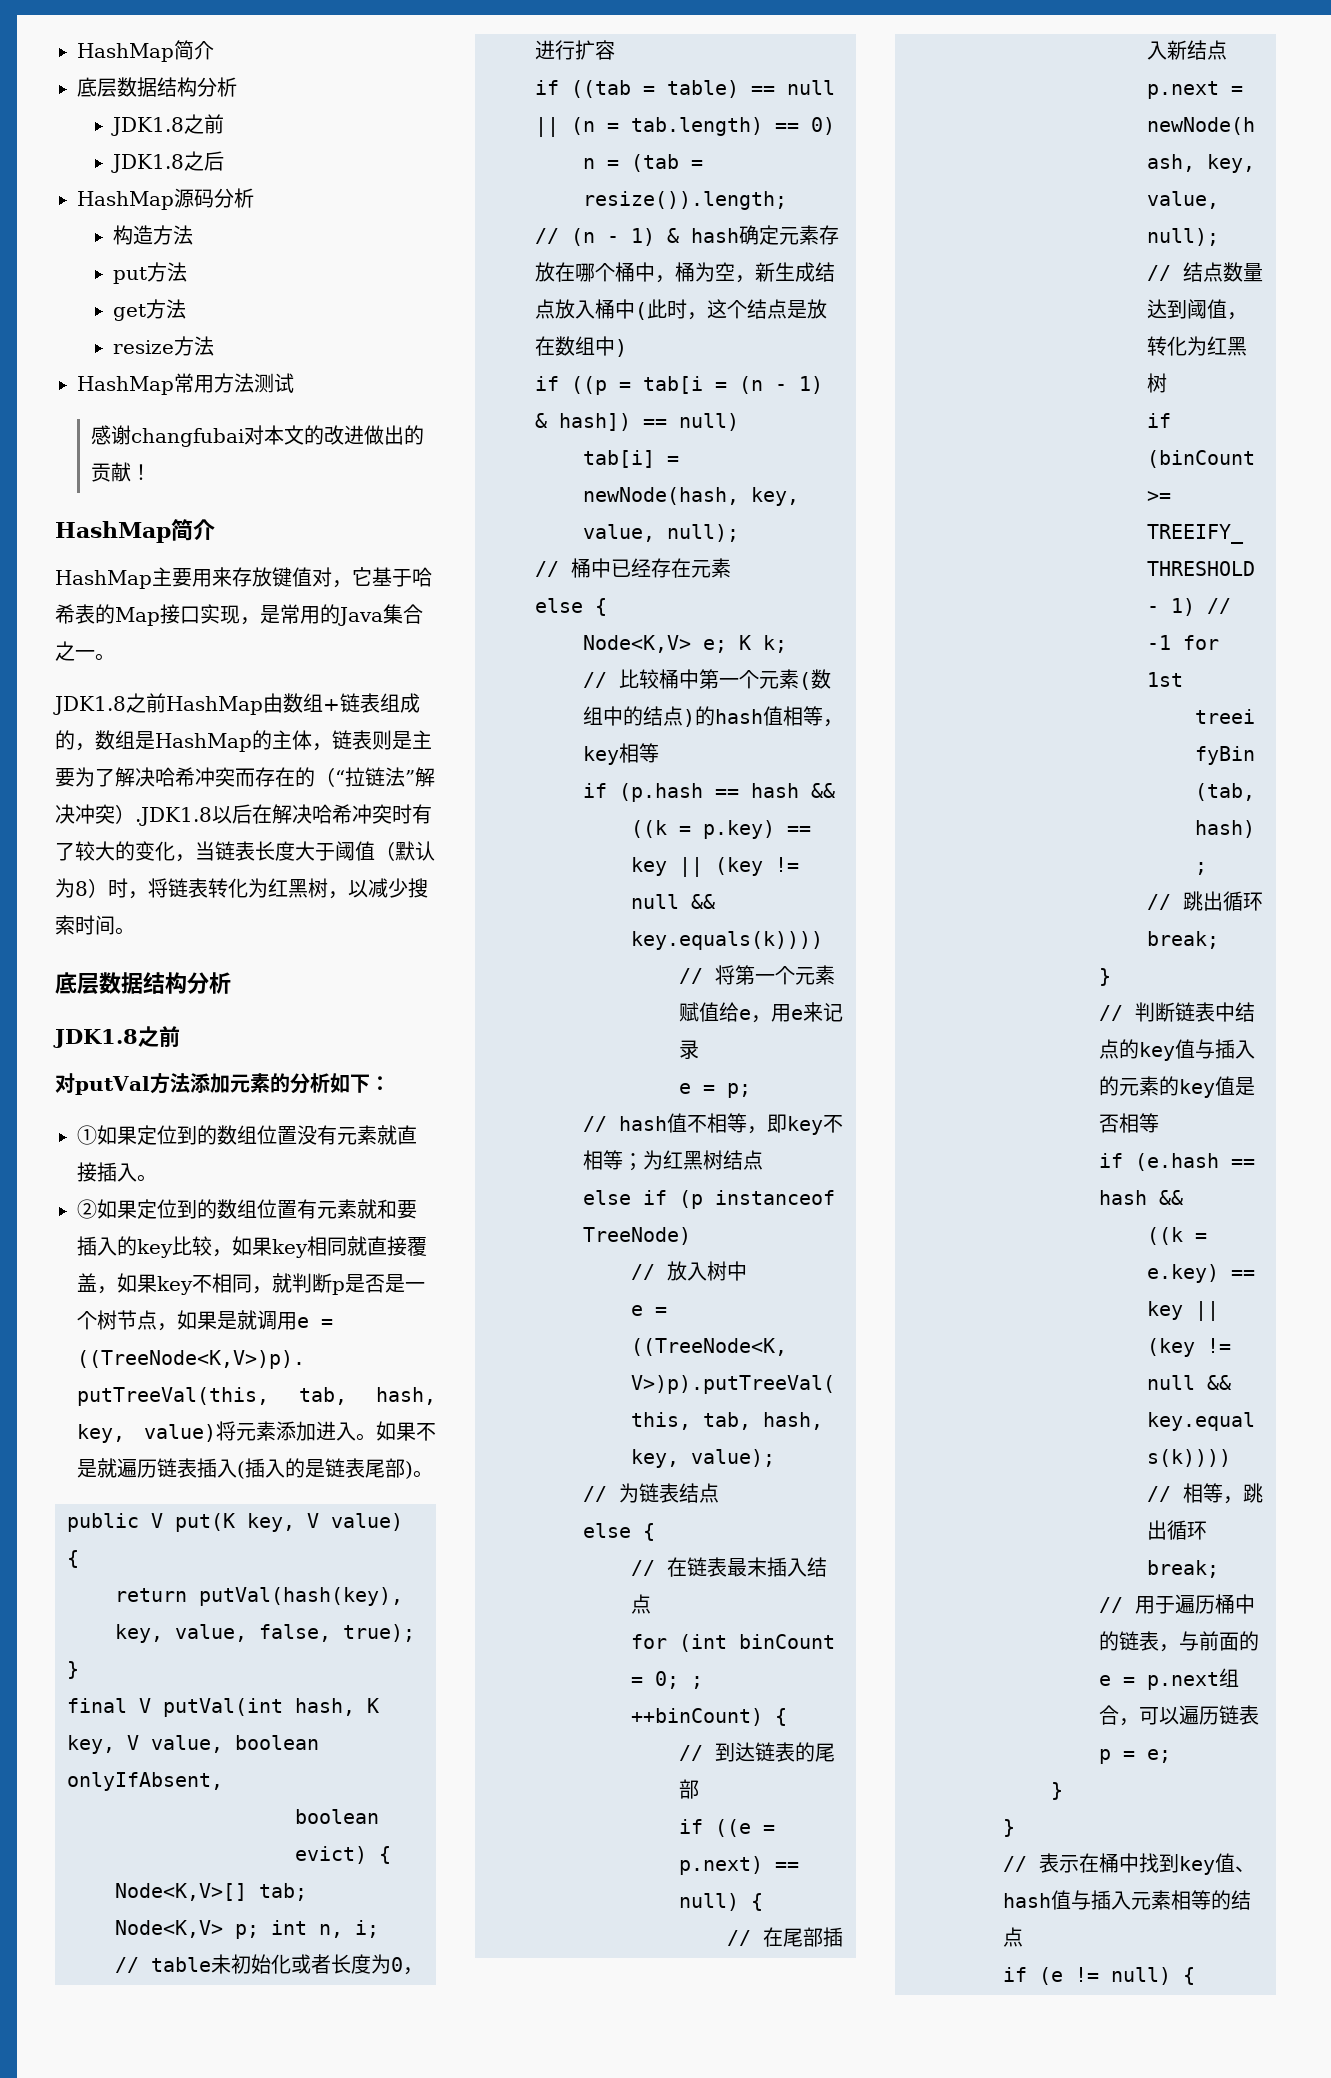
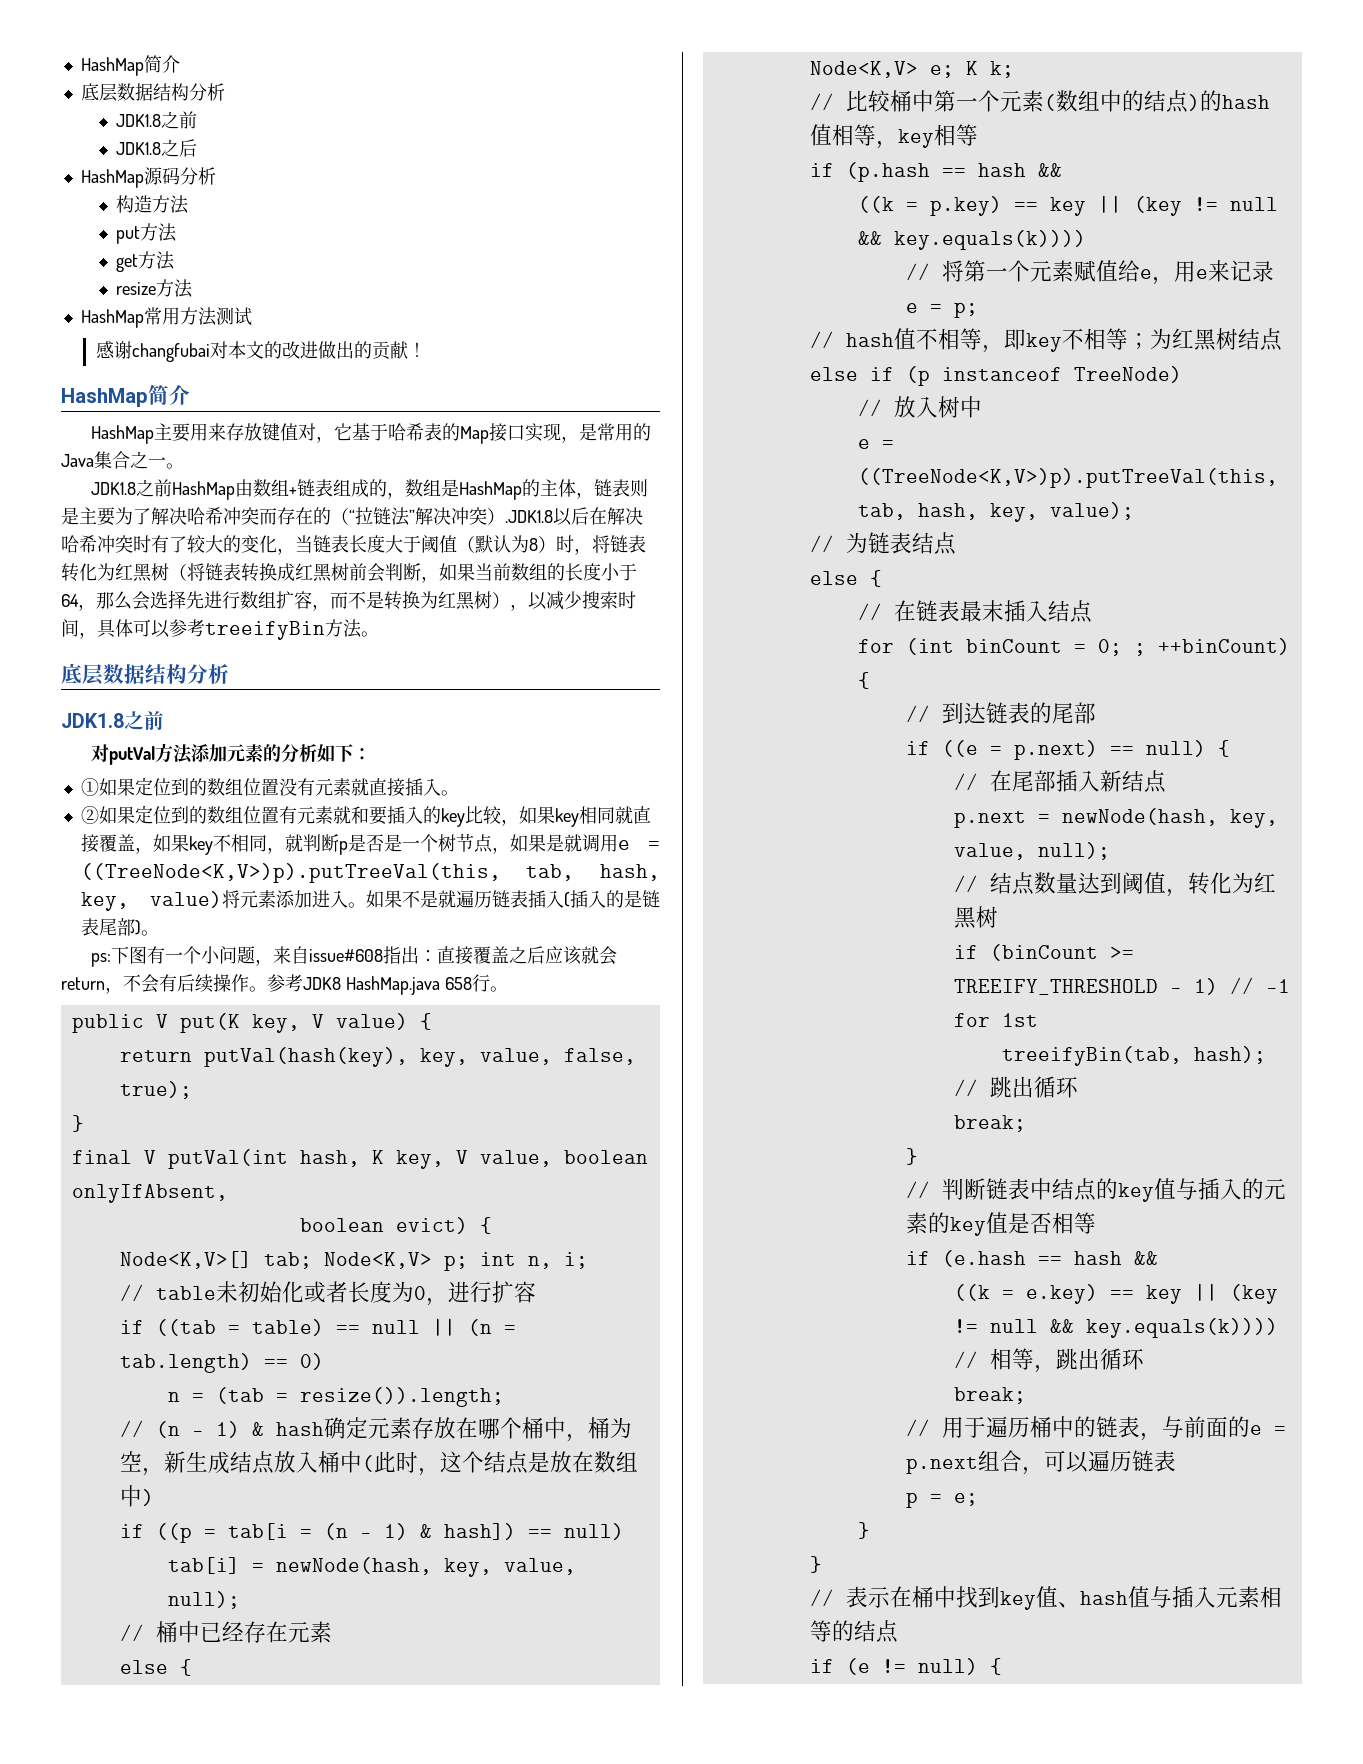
[328,878,428,899] [55,915,115,935] ，以减少搜索时间 -> [169,563,637,583] [61,590,636,611] [61,619,362,640] （将链表转换成红黑树前会判断，如果当前数组的长度小于64，那么会选择先进行数组扩容，而不是转换为红黑树），以减少搜索时间，具体可以参考treeifyBin方法
(433, 1474) none -> [91,946,618,967] [61,974,508,995] // ps:下图有一个小问题，来自issue#608指出：直接覆盖之后应该就会return，不会有后续操作。参考JDK8 HashMap.java 658行。

